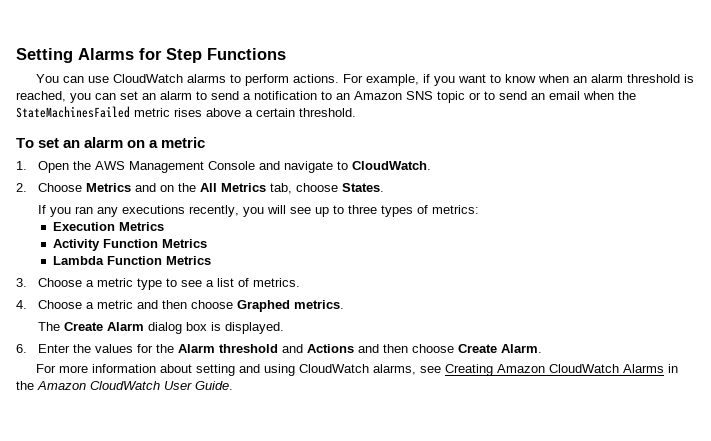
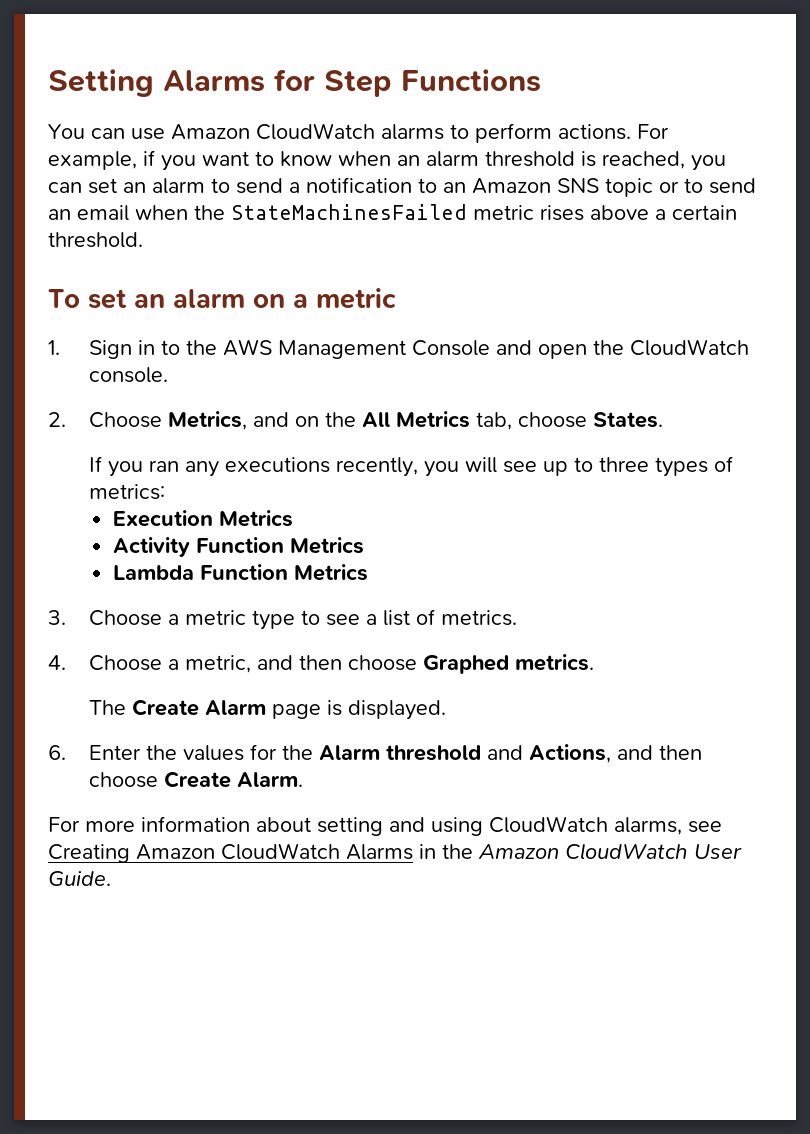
(109, 79) none -> [171,124,250,140] Amazon
[38,161,70,173] Open -> [88,340,180,359] Sign in to
[284,161,432,173] navigate to CloudWatch. -> [537,339,749,359] [88,367,168,383] open the CloudWatch console.
[86,183,132,192] Metrics -> [167,411,247,430] Metrics,
[97,300,134,309] metric -> [184,655,251,673] metric,
[148,322,208,334] dialog box -> [271,704,321,719] page
[307,344,355,353] Actions -> [528,744,611,763] Actions,

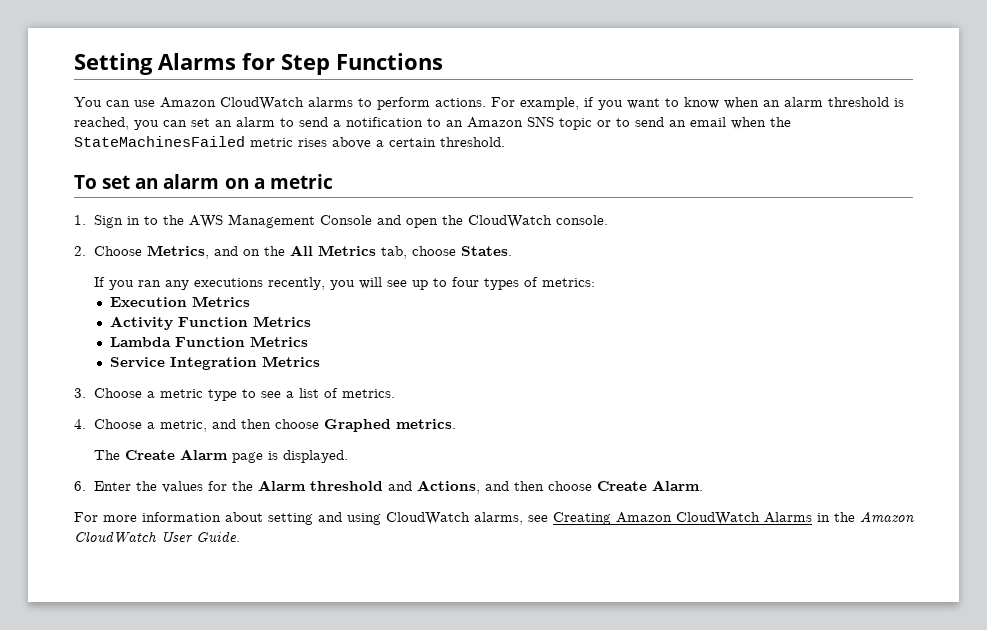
[598,457,649,472] three -> [451,277,479,287] four
(369, 572) none -> [109,356,320,370] // Service Integration Metrics

